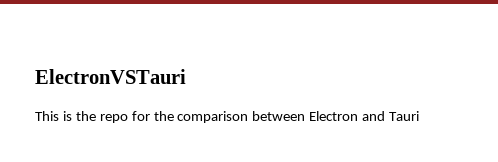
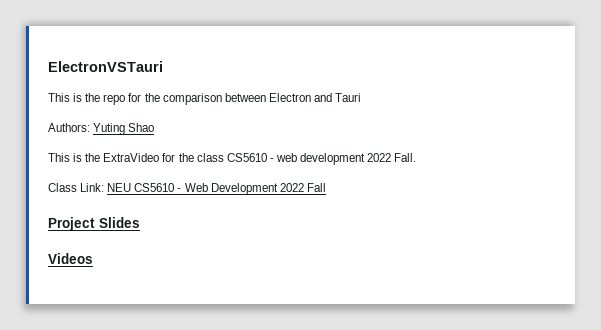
(420, 116) none -> [48,123,155,135] [48,153,417,165] [48,183,326,195] [48,217,140,231] [48,253,93,264] // Authors: Yuting Shao // This is the ExtraVideo for the class CS5610 - web development 2022 Fall. // Class Link: NEU CS5610 - Web Development 2022 Fall // Project Slides // Videos

